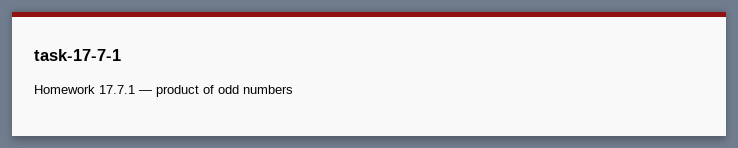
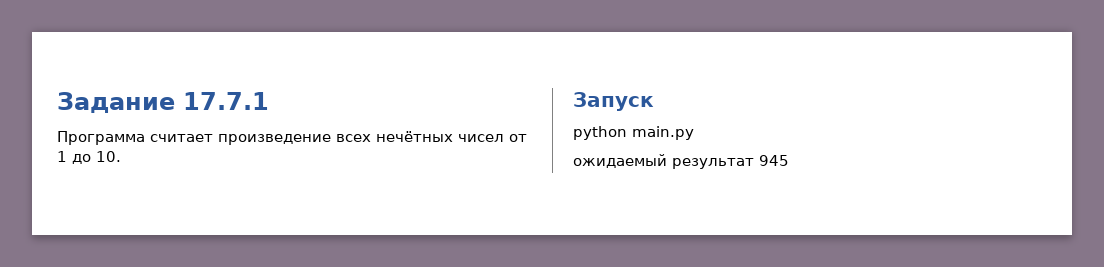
[34,49,121,61] [34,85,293,97] task-17-7-1 // Homework 17.7.1 — product of odd numbers -> [57,92,269,113] [57,131,527,145] [57,151,121,164] [573,92,654,111] [573,126,694,140] [573,154,789,169] Задание 17.7.1 // Программа считает произведение всех нечётных чисел от 1 до 10. // Запуск // python main.py // ожидаемый результат 945

